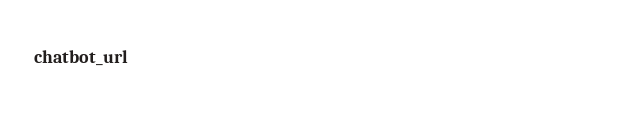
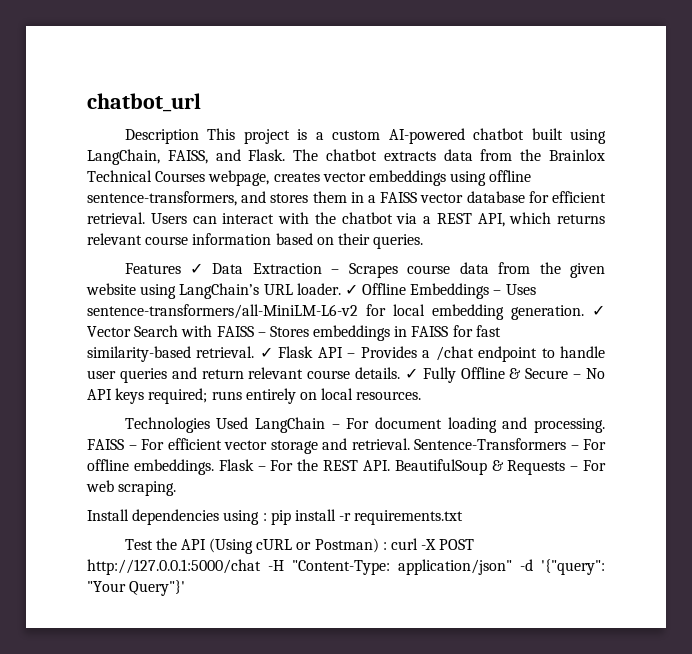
(128, 58) none -> [124,128,606,144] [87,149,605,165] [87,170,532,186] [87,191,606,206] [87,212,605,227] [87,233,424,249] [124,262,605,278] [86,283,536,299] [87,304,605,320] [87,325,501,341] [87,346,605,362] [87,367,606,383] [87,388,422,404] [124,417,605,433] [87,438,606,454] [87,459,606,475] [86,480,177,496] [87,509,464,525] [124,538,475,554] [87,559,605,575] [87,580,186,596] // Description This project is a custom AI-powered chatbot built using LangChain, FAISS, and Flask. The chatbot extracts data from the Brainlox Technical Courses webpage, creates vector embeddings using offline sentence-transformers, and stores them in a FAISS vector database for efficient retrieval. Users can interact with the chatbot via a REST API, which returns relevant course information based on their queries. // Features ✓ Data Extraction – Scrapes course data from the given website using LangChain’s URL loader. ✓ Offline Embeddings – Uses sentence-transformers/all-MiniLM-L6-v2 for local embedding generation. ✓ Vector Search with FAISS – Stores embeddings in FAISS for fast similarity-based retrieval. ✓ Flask API – Provides a /chat endpoint to handle user queries and return relevant course details. ✓ Fully Offline & Secure – No API keys required; runs entirely on local resources. // Technologies Used LangChain – For document loading and processing. FAISS – For efficient vector storage and retrieval. Sentence-Transformers – For offline embeddings. Flask – For the REST API. BeautifulSoup & Requests – For web scraping. // Install dependencies using : pip install -r requirements.txt // Test the API (Using cURL or Postman) : curl -X POST http://127.0.0.1:5000/chat -H "Content-Type: application/json" -d '{"query": "Your Query"}'

